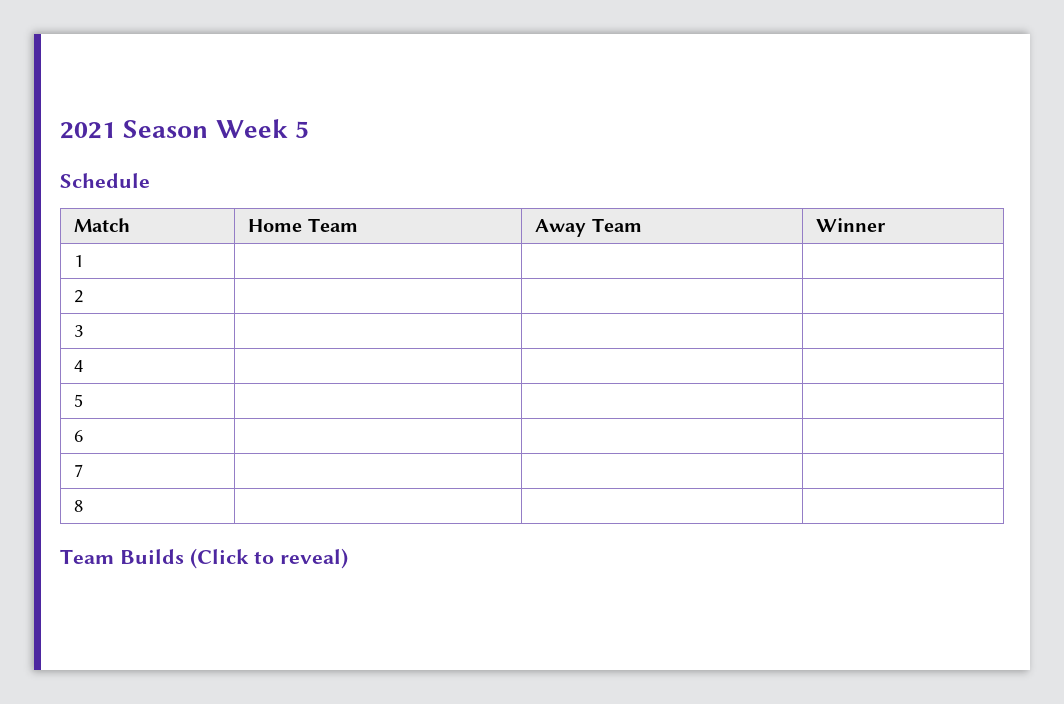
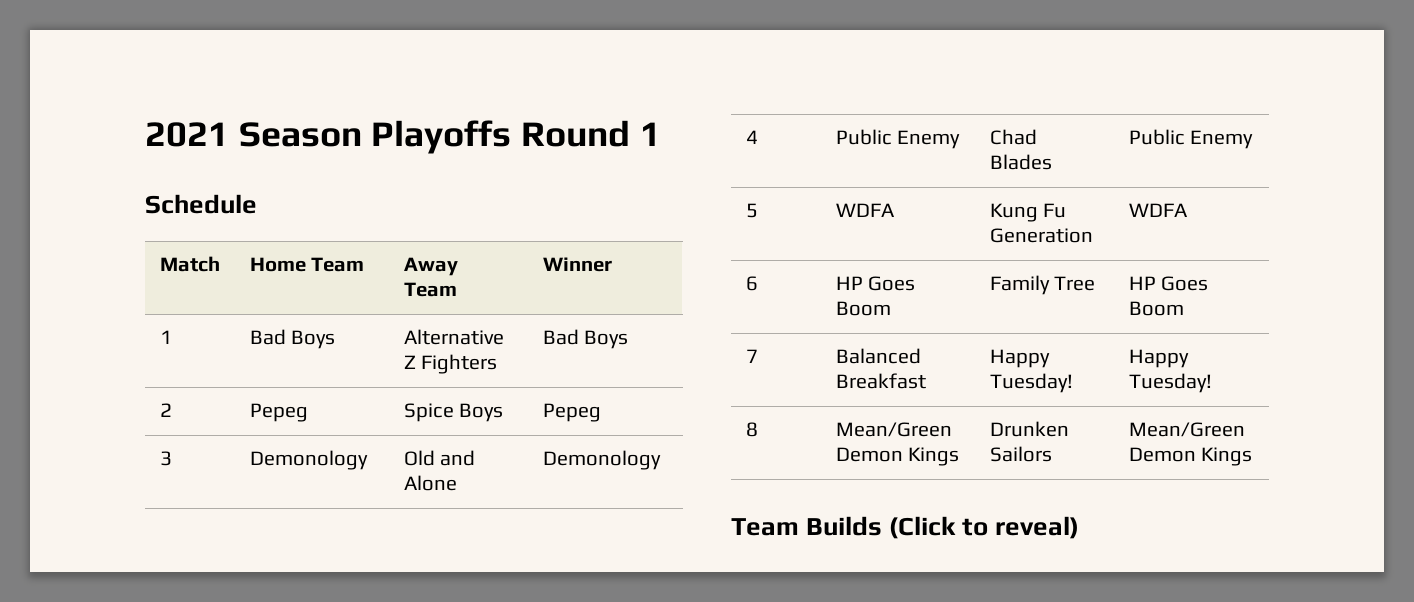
[215,119,309,138] Week 5 -> [371,120,661,154] Playoffs Round 1
[74,290,84,303] [74,325,84,337] [74,360,84,372] [74,394,84,407] [74,430,84,442] [74,464,84,477] [74,500,84,512] | | // 2 | | | // 3 | | | // 4 | | | // 5 | | | // 6 | | | // 7 | | | // 8 | | | -> [249,329,336,349] [403,329,504,345] [403,354,498,374] [542,329,629,349] [159,403,172,417] [249,403,308,422] [403,403,504,422] [542,403,601,422] [159,451,172,466] [249,450,368,470] [403,450,476,466] [403,475,457,491] [542,450,661,470] [745,130,758,144] [835,129,961,149] [989,129,1037,145] [989,154,1052,170] [1128,129,1254,149] [745,203,758,218] [835,203,895,217] [989,203,1067,222] [989,228,1093,243] [1128,203,1188,217] [745,276,758,291] [835,276,916,291] [835,301,891,316] [989,275,1096,295] [1128,276,1209,291] [1128,301,1184,316] [745,349,758,363] [835,348,921,364] [835,373,926,389] [989,349,1050,368] [989,373,1073,393] [1128,349,1189,368] [1128,373,1212,393] [745,422,758,437] [835,422,952,437] [835,447,960,466] [989,421,1069,437] [989,446,1052,462] [1128,422,1245,437] [1128,447,1253,466] Bad Boys | Alternative Z Fighters | Bad Boys // 2 | Pepeg | Spice Boys | Pepeg // 3 | Demonology | Old and Alone | Demonology // 4 | Public Enemy | Chad Blades | Public Enemy // 5 | WDFA | Kung Fu Generation | WDFA // 6 | HP Goes Boom | Family Tree | HP Goes Boom // 7 | Balanced Breakfast | Happy Tuesday! | Happy Tuesday! // 8 | Mean/Green Demon Kings | Drunken Sailors | Mean/Green Demon Kings

